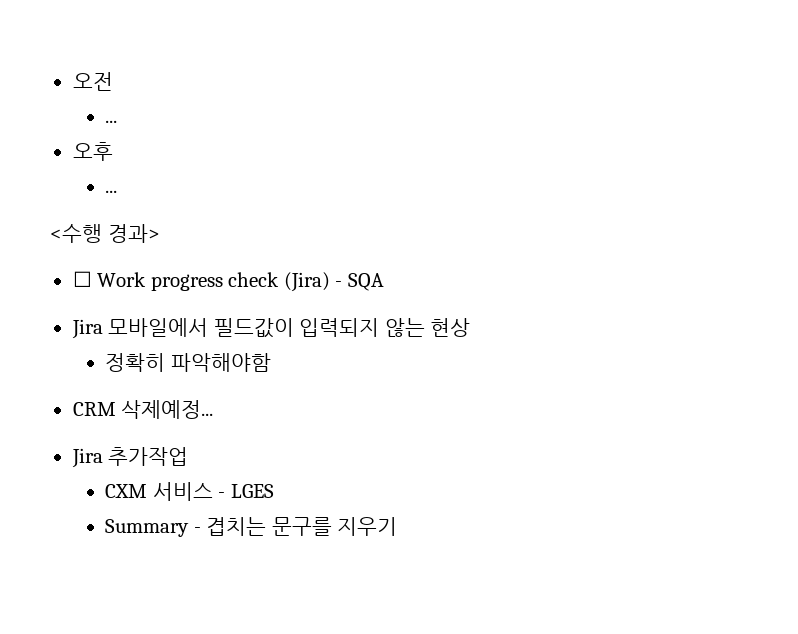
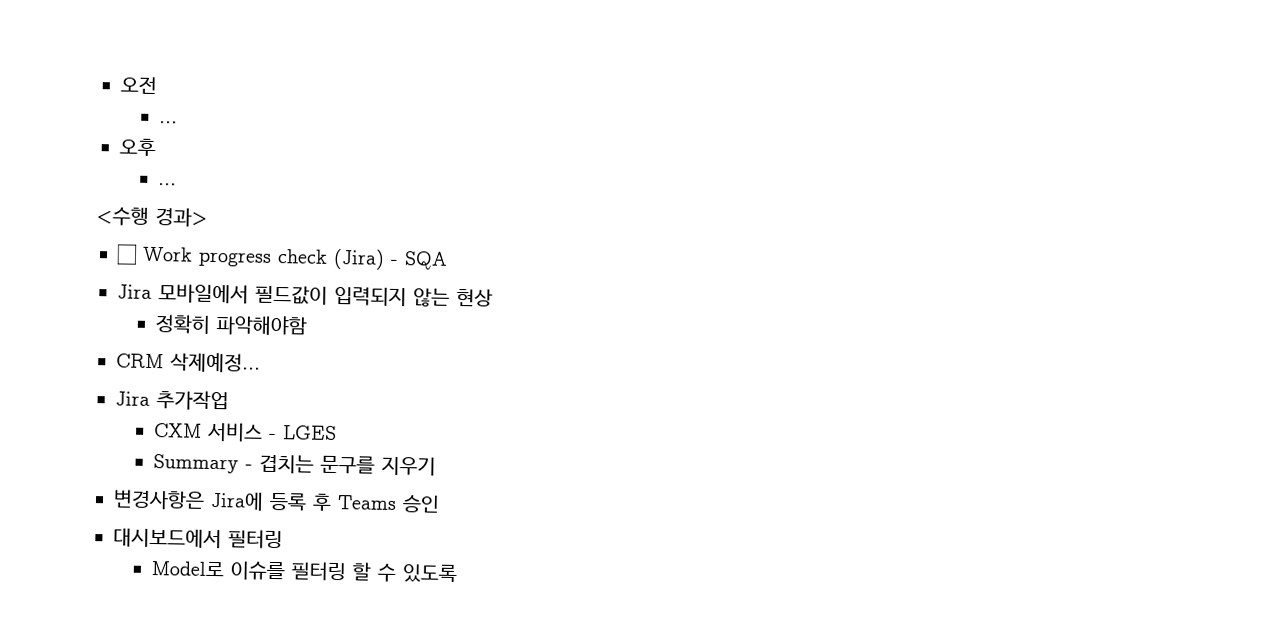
(398, 526) none -> [113,489,440,513] [113,528,283,550] [151,561,458,584] // 변경사항은 Jira에 등록 후 Teams 승인 // 대시보드에서 필터링 // Model로 이슈를 필터링 할 수 있도록

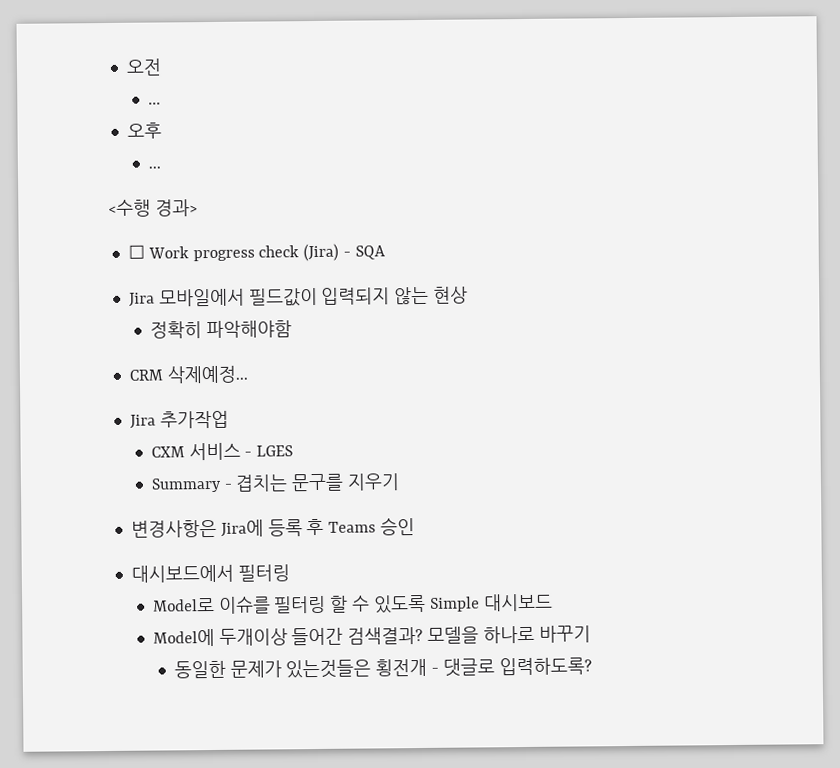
(458, 574) none -> [429,593,553,612] [152,625,591,647] [173,657,592,679] Simple 대시보드 // Model에 두개이상 들어간 검색결과? 모델을 하나로 바꾸기 // 동일한 문제가 있는것들은 횡전개 - 댓글로 입력하도록?

